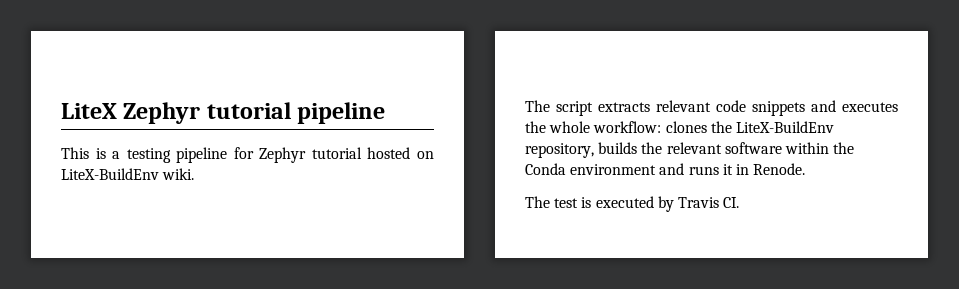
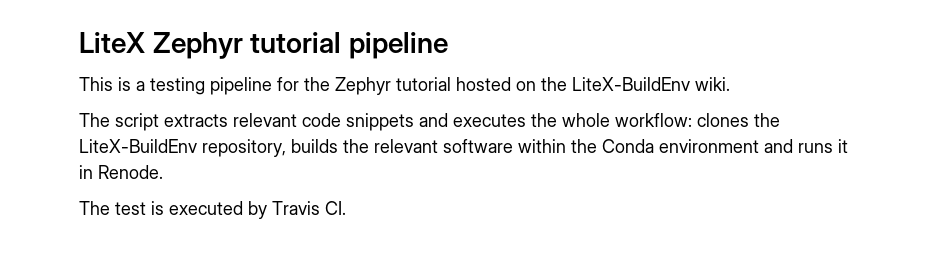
(254, 153) none -> [304,77,330,91] the
(434, 155) none -> [541,77,567,91] the

